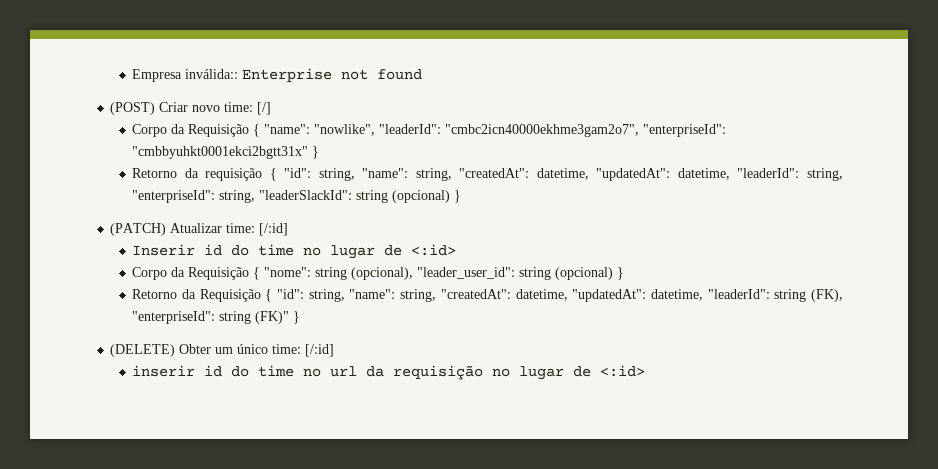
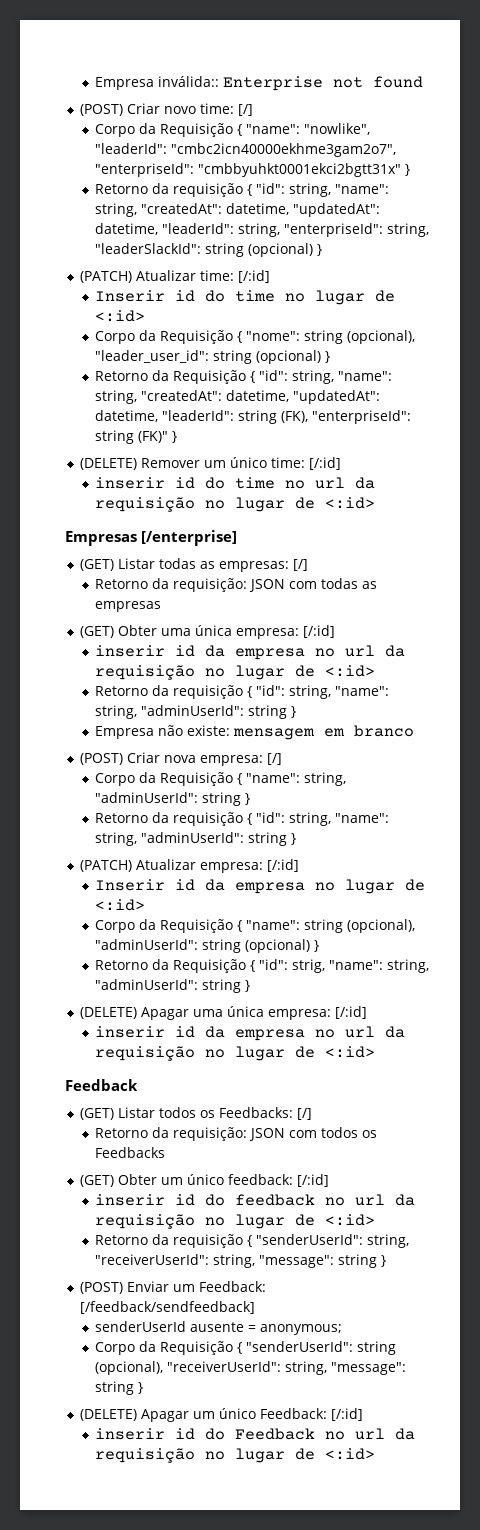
[179,344,212,354] Obter -> [140,458,200,468] Remover
(646, 371) none -> [65,530,238,546] [79,558,308,572] [95,578,378,592] [95,601,162,612] [79,625,335,639] [95,645,406,660] [95,665,376,680] [95,685,390,699] [95,705,297,719] [95,725,415,740] [79,752,282,766] [95,772,347,786] [95,792,251,806] [95,812,390,826] [95,832,297,846] [79,859,299,873] [95,879,426,894] [95,899,146,911] [95,919,416,933] [95,939,320,953] [95,959,430,973] [95,979,251,993] [79,1006,367,1020] [95,1026,406,1041] [95,1046,376,1061] [65,1079,138,1091] [79,1107,312,1120] [95,1127,378,1141] [95,1147,166,1158] [79,1174,329,1187] [95,1194,416,1206] [95,1214,376,1229] [95,1234,410,1248] [95,1254,387,1268] [79,1281,266,1294] [79,1301,255,1314] [95,1321,343,1335] [95,1341,397,1355] [95,1361,407,1375] [95,1381,144,1395] [79,1408,363,1422] [95,1428,416,1440] [95,1448,376,1463] // Empresas [/enterprise] // (GET) Listar todas as empresas: [/] // Retorno da requisição: JSON com todas as empresas // (GET) Obter uma única empresa: [/:id] // inserir id da empresa no url da requisição no lugar de <:id> // Retorno da requisição { "id": string, "name": string, "adminUserId": string } // Empresa não existe: mensagem em branco // (POST) Criar nova empresa: [/] // Corpo da Requisição { "name": string, "adminUserId": string } // Retorno da requisição { "id": string, "name": string, "adminUserId": string } // (PATCH) Atualizar empresa: [/:id] // Inserir id da empresa no lugar de <:id> // Corpo da Requisição { "name": string (opcional), "adminUserId": string (opcional) } // Retorno da Requisição { "id": strig, "name": string, "adminUserId": string } // (DELETE) Apagar uma única empresa: [/:id] // inserir id da empresa no url da requisição no lugar de <:id> // Feedback // (GET) Listar todos os Feedbacks: [/] // Retorno da requisição: JSON com todos os Feedbacks // (GET) Obter um único feedback: [/:id] // inserir id do feedback no url da requisição no lugar de <:id> // Retorno da requisição { "senderUserId": string, "receiverUserId": string, "message": string } // (POST) Enviar um Feedback: [/feedback/sendfeedback] // senderUserId ausente = anonymous; // Corpo da Requisição { "senderUserId": string (opcional), "receiverUserId": string, "message": string } // (DELETE) Apagar um único Feedback: [/:id] // inserir id do Feedback no url da requisição no lugar de <:id>

